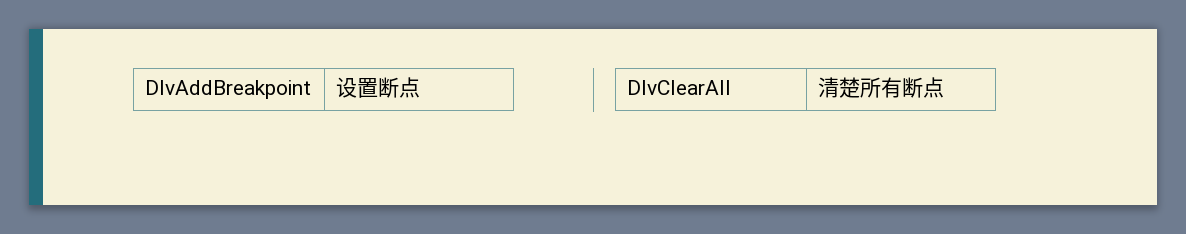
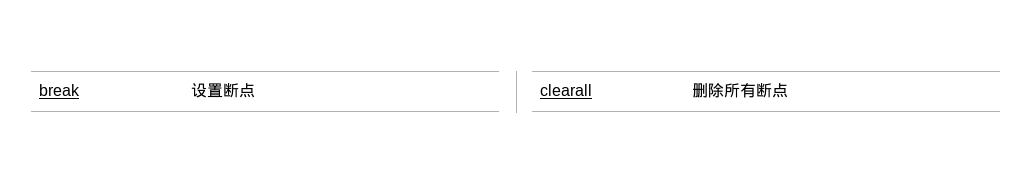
[145,80,312,99] DlvAddBreakpoint -> [38,84,80,96] break
[627,80,732,95] [818,77,861,98] DlvClearAll | 清楚 -> [539,84,592,96] [691,83,724,98] clearall | 删除

